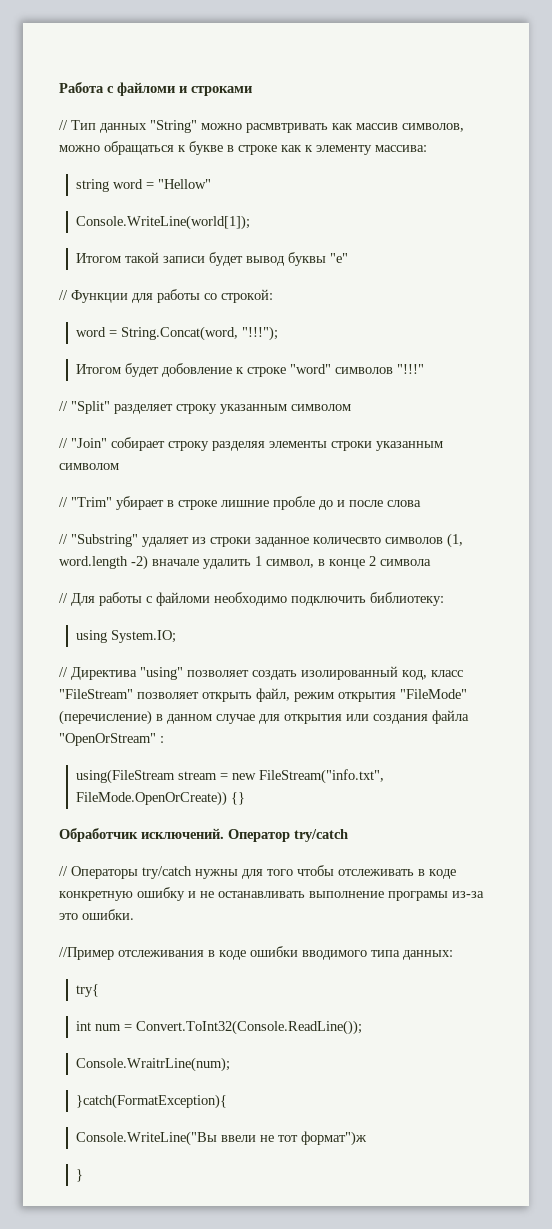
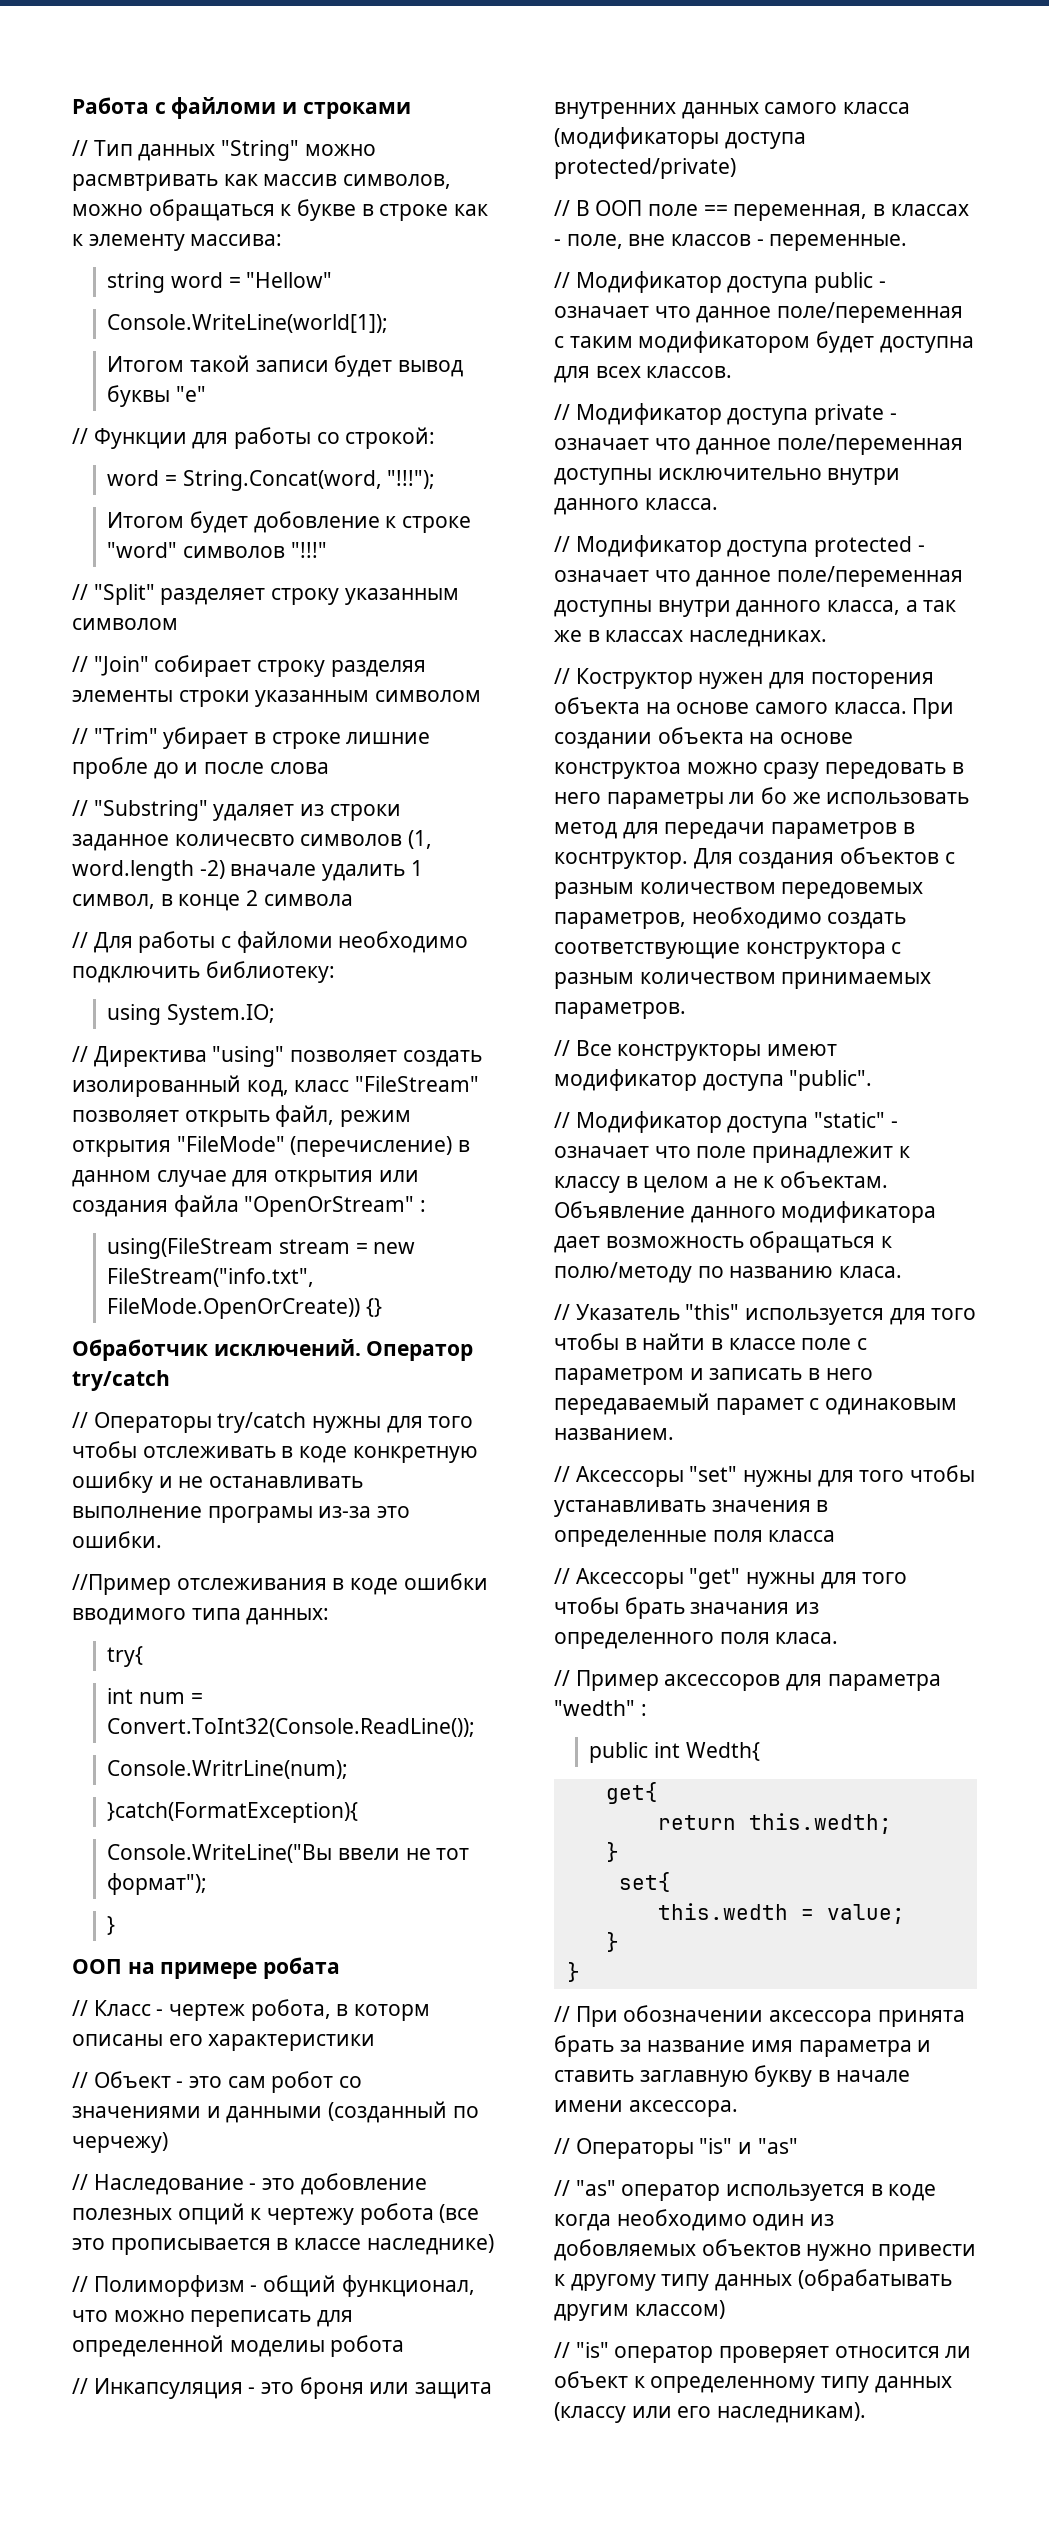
[75,1057,230,1072] Console.WraitrLine(num); -> [107,1760,349,1779] Console.WritrLine(num);
[300,1131,367,1146] [75,1169,83,1182] формат")ж // } -> [107,1873,208,1895] [107,1916,116,1935] [72,1957,341,1979] [72,1999,431,2021] [72,2034,376,2051] [72,2071,363,2093] [72,2101,479,2123] [72,2132,168,2153] [72,2173,427,2195] [72,2203,480,2225] [72,2234,494,2255] [72,2275,475,2297] [72,2310,354,2327] [72,2335,405,2357] [72,2377,493,2399] [554,102,911,119] [554,127,806,149] [554,158,736,179] [554,200,969,221] [554,234,908,251] [554,271,886,293] [554,302,964,323] [554,331,974,353] [554,366,733,383] [554,403,897,425] [554,434,964,455] [554,468,901,485] [554,498,718,515] [554,535,925,557] [554,566,964,587] [554,600,957,617] [554,630,828,647] [554,668,934,689] [554,697,955,719] [554,727,854,749] [554,762,964,779] [554,787,970,809] [554,822,915,839] [554,847,955,869] [554,882,924,899] [554,907,907,929] [554,942,902,959] [554,972,932,989] [554,1002,686,1019] [554,1040,838,1061] [554,1069,873,1091] [554,1111,898,1133] [554,1146,910,1163] [554,1171,889,1193] [554,1201,937,1223] [554,1231,893,1253] [554,1262,903,1283] [554,1304,977,1325] [554,1333,868,1350] [554,1368,873,1385] [554,1393,958,1415] [554,1428,674,1440] [554,1465,976,1487] [554,1500,829,1517] [554,1530,836,1547] [554,1568,908,1589] [554,1597,820,1619] [554,1632,839,1649] [554,1670,941,1691] [554,1700,647,1716] [589,1742,760,1763] [605,1782,658,1804] [657,1813,892,1834] [605,1842,619,1862] [618,1872,671,1892] [657,1903,905,1924] [605,1932,619,1952] [566,1962,580,1982] [554,2005,965,2027] [554,2035,932,2057] [554,2065,910,2087] [554,2100,738,2117] [554,2138,798,2159] [554,2180,937,2201] [554,2209,835,2231] [554,2239,977,2261] [554,2269,952,2291] [554,2300,725,2321] [554,2342,972,2363] [554,2371,952,2393] [554,2402,867,2423] формат"); // } // ООП на примере робата // // Класс - чертеж робота, в которм описаны его характеристики // // Объект - это сам робот со значениями и данными (созданный по черчежу) // // Наследование - это добовление полезных опций к чертежу робота (все это прописывается в классе наследнике) // // Полиморфизм - общий функционал, что можно переписать для определенной моделиы робота // // Инкапсуляция - это броня или защита внутренних данных самого класса (модификаторы доступа protected/private) // // В ООП поле == переменная, в классах - поле, вне классов - переменные. // // Модификатор доступа public - означает что данное поле/переменная с таким модификатором будет доступна для всех классов. // // Модификатор доступа private - означает что данное поле/переменная доступны исключительно внутри данного класса. // // Модификатор доступа protected - означает что данное поле/переменная доступны внутри данного класса, а так же в классах наследниках. // // Коструктор нужен для посторения объекта на основе самого класса. При создании объекта на основе конструктоа можно сразу передовать в него параметры ли бо же использовать метод для передачи параметров в коснтруктор. Для создания объектов с разным количеством передовемых параметров, необходимо создать соответствующие конструктора с разным количеством принимаемых параметров. // // Все конструкторы имеют модификатор доступа "public". // // Модификатор доступа "static" - означает что поле принадлежит к классу в целом а не к объектам. Объявление данного модификатора дает возможность обращаться к полю/методу по названию класа. // // Указатель "this" используется для того чтобы в найти в классе поле с параметром и записать в него передаваемый парамет с одинаковым названием. // // Аксессоры "set" нужны для того чтобы устанавливать значения в определенные поля класса // // Аксессоры "get" нужны для того чтобы брать значания из определенного поля класа. // // Пример аксессоров для параметра "wedth" : // public int Wedth{ // get{ // return this.wedth; // } // set{ // this.wedth = value; // } // } // // При обозначении аксессора принята брать за название имя параметра и ставить заглавную букву в начале имени аксессора. // // Операторы "is" и "as" // // "as" оператор используется в коде когда необходимо один из добовляемых объектов нужно привести к другому типу данных (обрабатывать другим классом) // // "is" оператор проверяет относится ли объект к определенному типу данных (классу или его наследникам).

